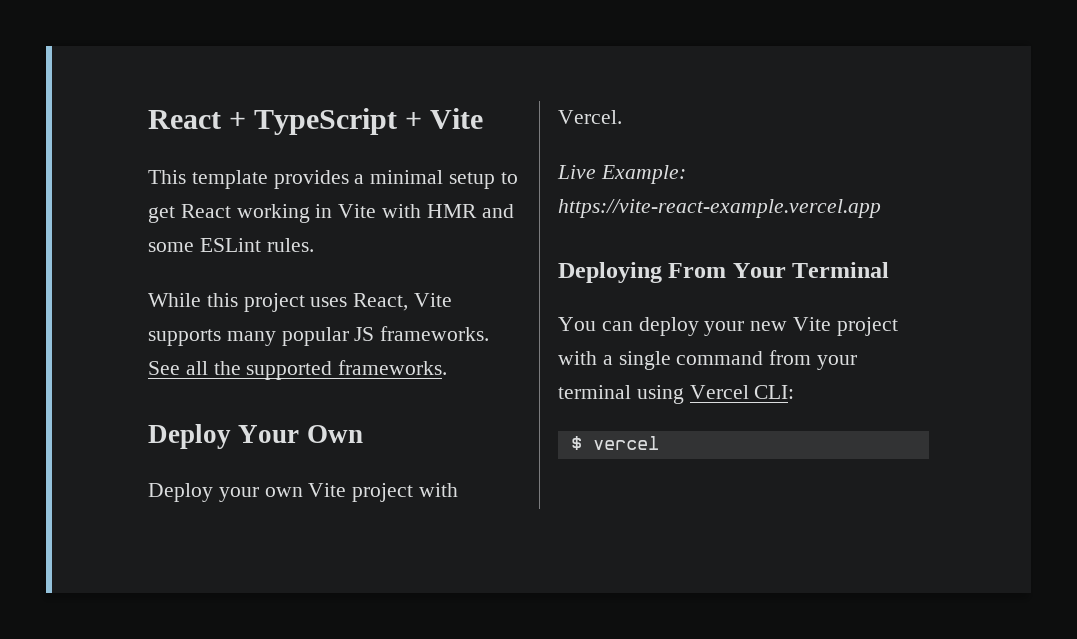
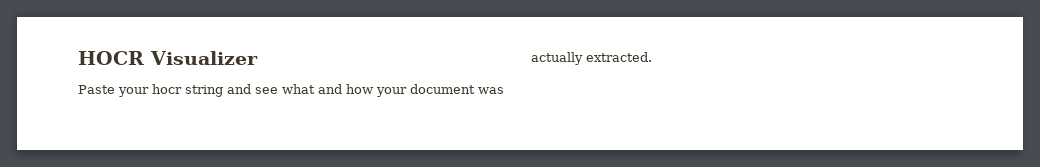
[148,108,484,135] [148,170,518,189] [148,204,514,223] [148,238,314,252] [148,293,453,312] [148,326,490,346] [148,360,448,380] [148,424,363,449] [148,483,459,502] [558,110,622,124] [557,165,686,184] [558,199,881,218] [558,262,890,283] [558,317,898,336] [558,350,858,370] [558,385,795,404] [570,436,659,450] React + TypeScript + Vite // This template provides a minimal setup to get React working in Vite with HMR and some ESLint rules. // While this project uses React, Vite supports many popular JS frameworks. See all the supported frameworks. // Deploy Your Own // Deploy your own Vite project with Vercel. // Live Example: https://vite-react-example.vercel.app // Deploying From Your Terminal // You can deploy your new Vite project with a single command from your terminal using Vercel CLI: // $ vercel -> [78,51,258,65] [78,84,504,97] [531,52,652,65] HOCR Visualizer // Paste your hocr string and see what and how your document was actually extracted.

